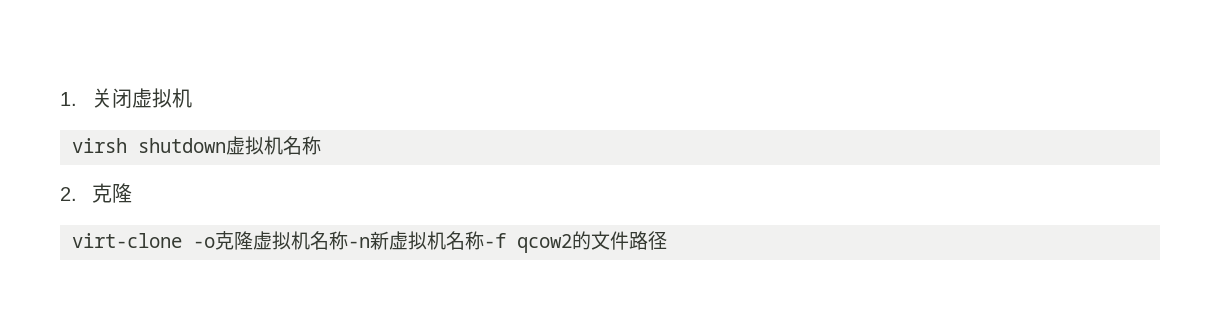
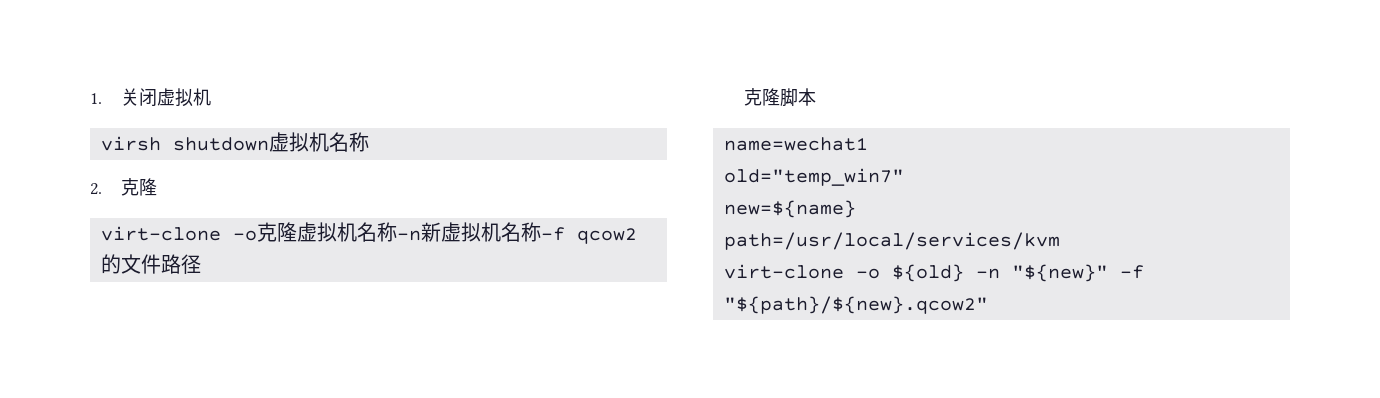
(667, 240) none -> [744,88,817,107] [723,137,868,151] [723,168,904,186] [723,200,856,218] [723,232,1060,250] [723,264,1144,282] [723,296,988,314] // 克隆脚本 // name=wechat1 // old="temp_win7" // new=${name} // path=/usr/local/services/kvm // virt-clone -o ${old} -n "${new}" -f "${path}/${new}.qcow2"

